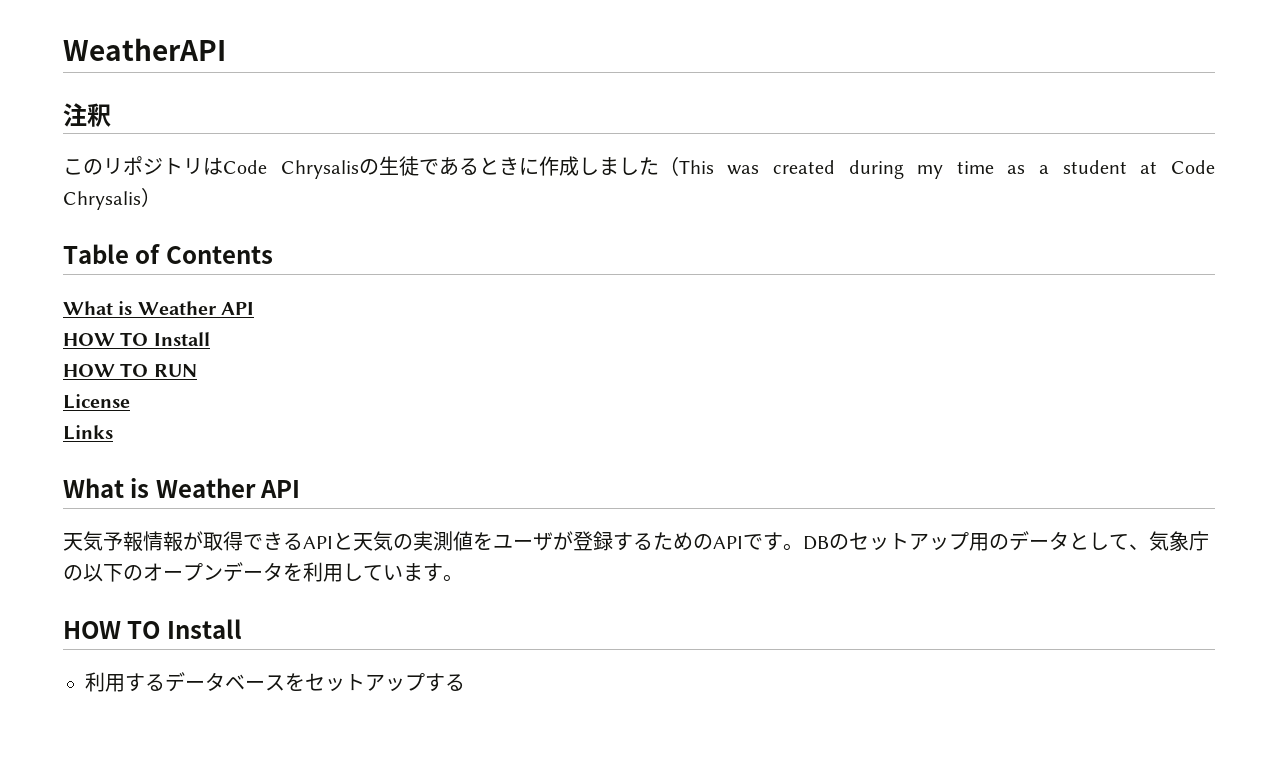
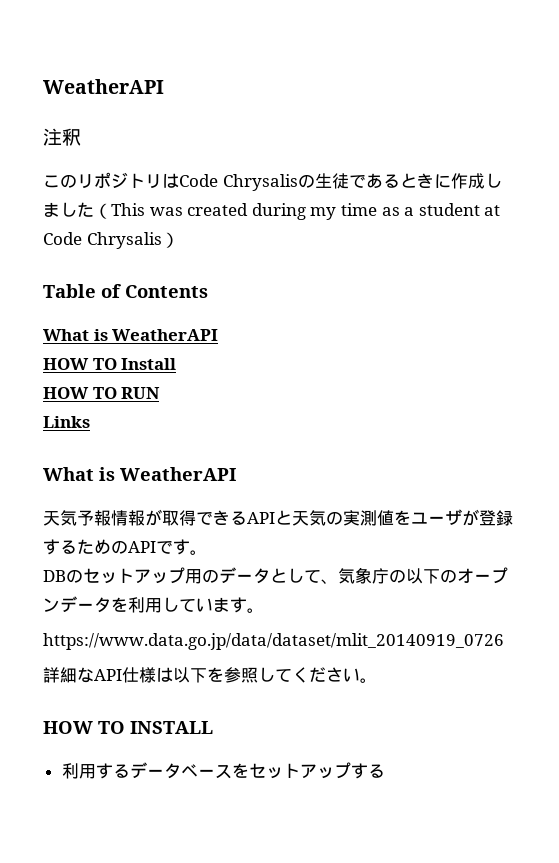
[137,301,255,315] Weather API -> [112,329,219,341] WeatherAPI
[63,394,130,409] // License -> (161, 393) none
[155,478,301,498] Weather API -> [120,467,236,481] WeatherAPI
(803, 547) none -> (207, 552) //
[63,619,242,639] // HOW TO Install -> [43,633,504,650] [43,667,377,683] [43,721,213,734] // https://www.data.go.jp/data/dataset/mlit_20140919_0726 // 詳細なAPI仕様は以下を参照してください。 // HOW TO INSTALL

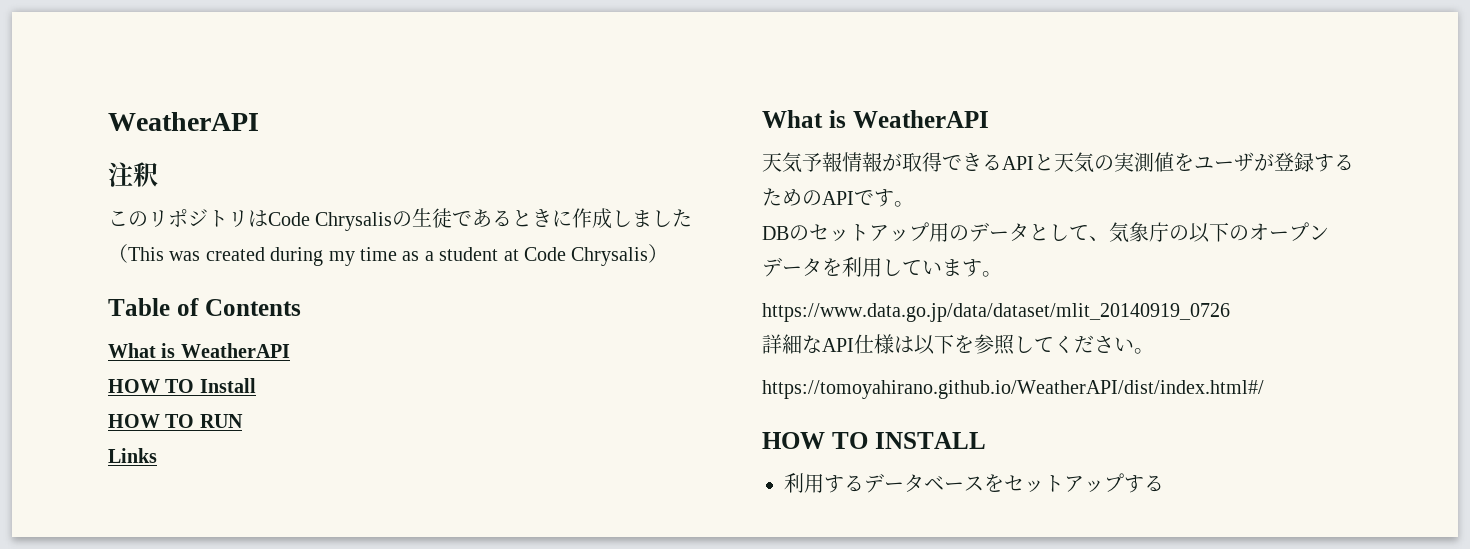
(377, 680) none -> [762,380,1264,399] // https://tomoyahirano.github.io/WeatherAPI/dist/index.html#/

